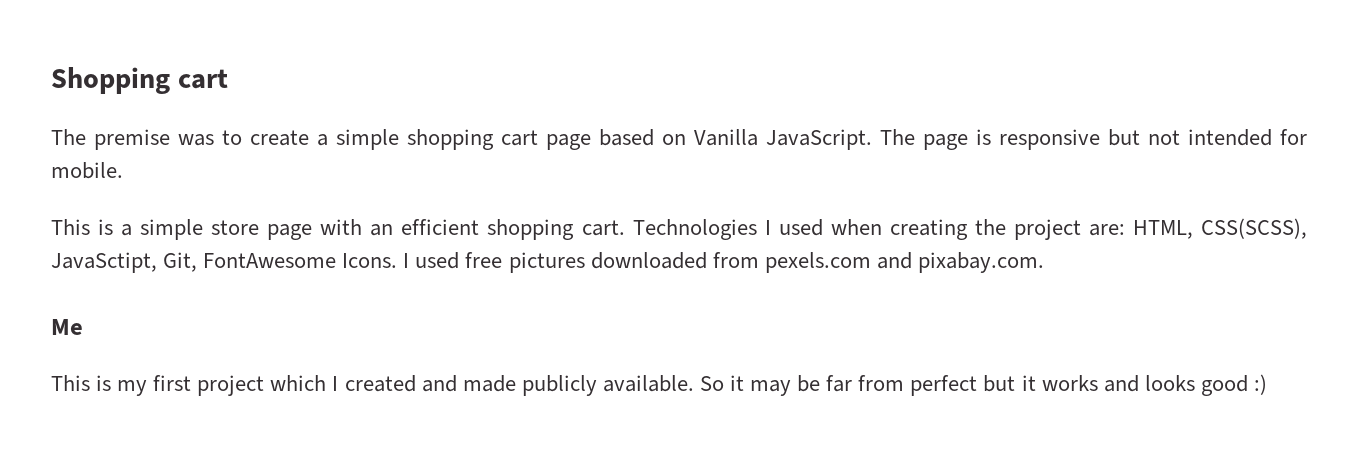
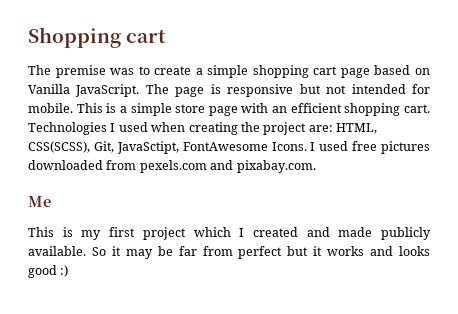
(123, 170) // -> (73, 108) none
[51,252,198,273] JavaSctipt, Git, -> [93,141,179,154] Git, JavaSctipt,

